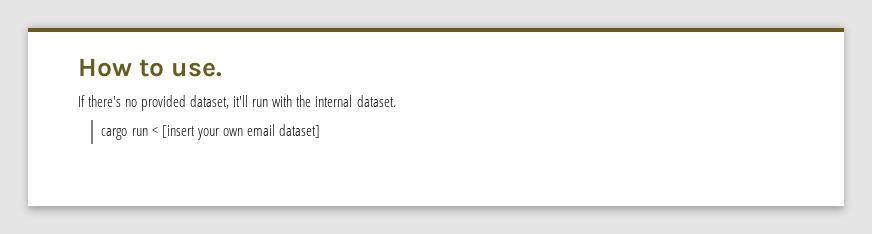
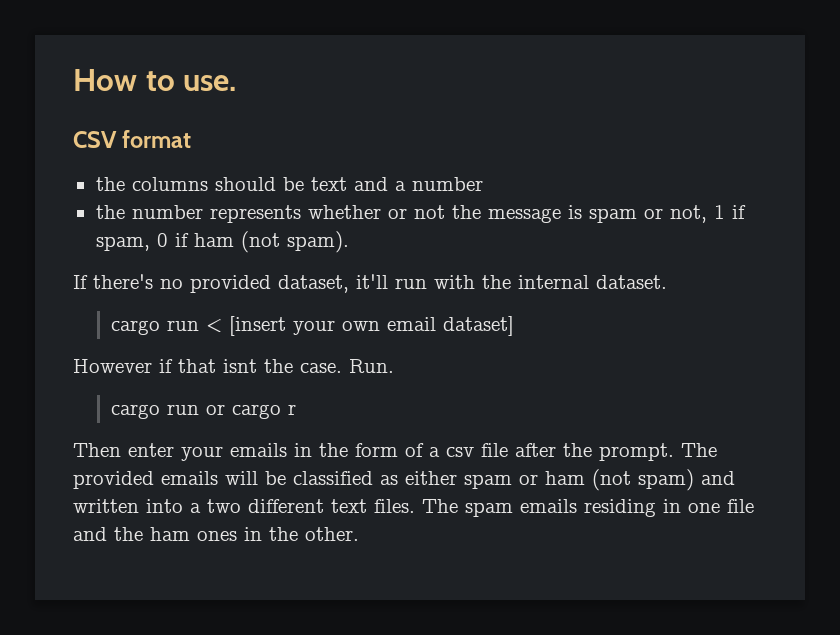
(223, 69) none -> [73,130,192,148] [95,177,483,191] [95,205,746,223] [95,231,349,253] // CSV format // the columns should be text and a number // the number represents whether or not the message is spam or not, 1 if spam, 0 if ham (not spam).
(320, 131) none -> [73,359,394,373] [111,404,297,419] [73,443,717,461] [73,469,735,491] [73,499,754,517] [73,527,359,541] // However if that isnt the case. Run. // cargo run or cargo r // Then enter your emails in the form of a csv file after the prompt. The provided emails will be classified as either spam or ham (not spam) and written into a two different text files. The spam emails residing in one file and the ham ones in the other.

